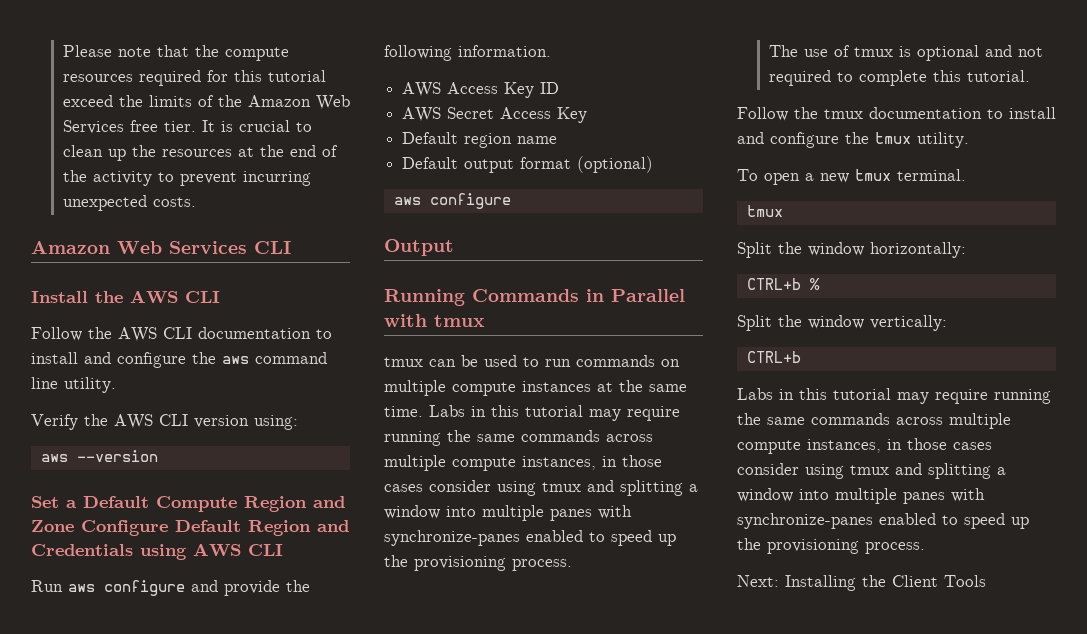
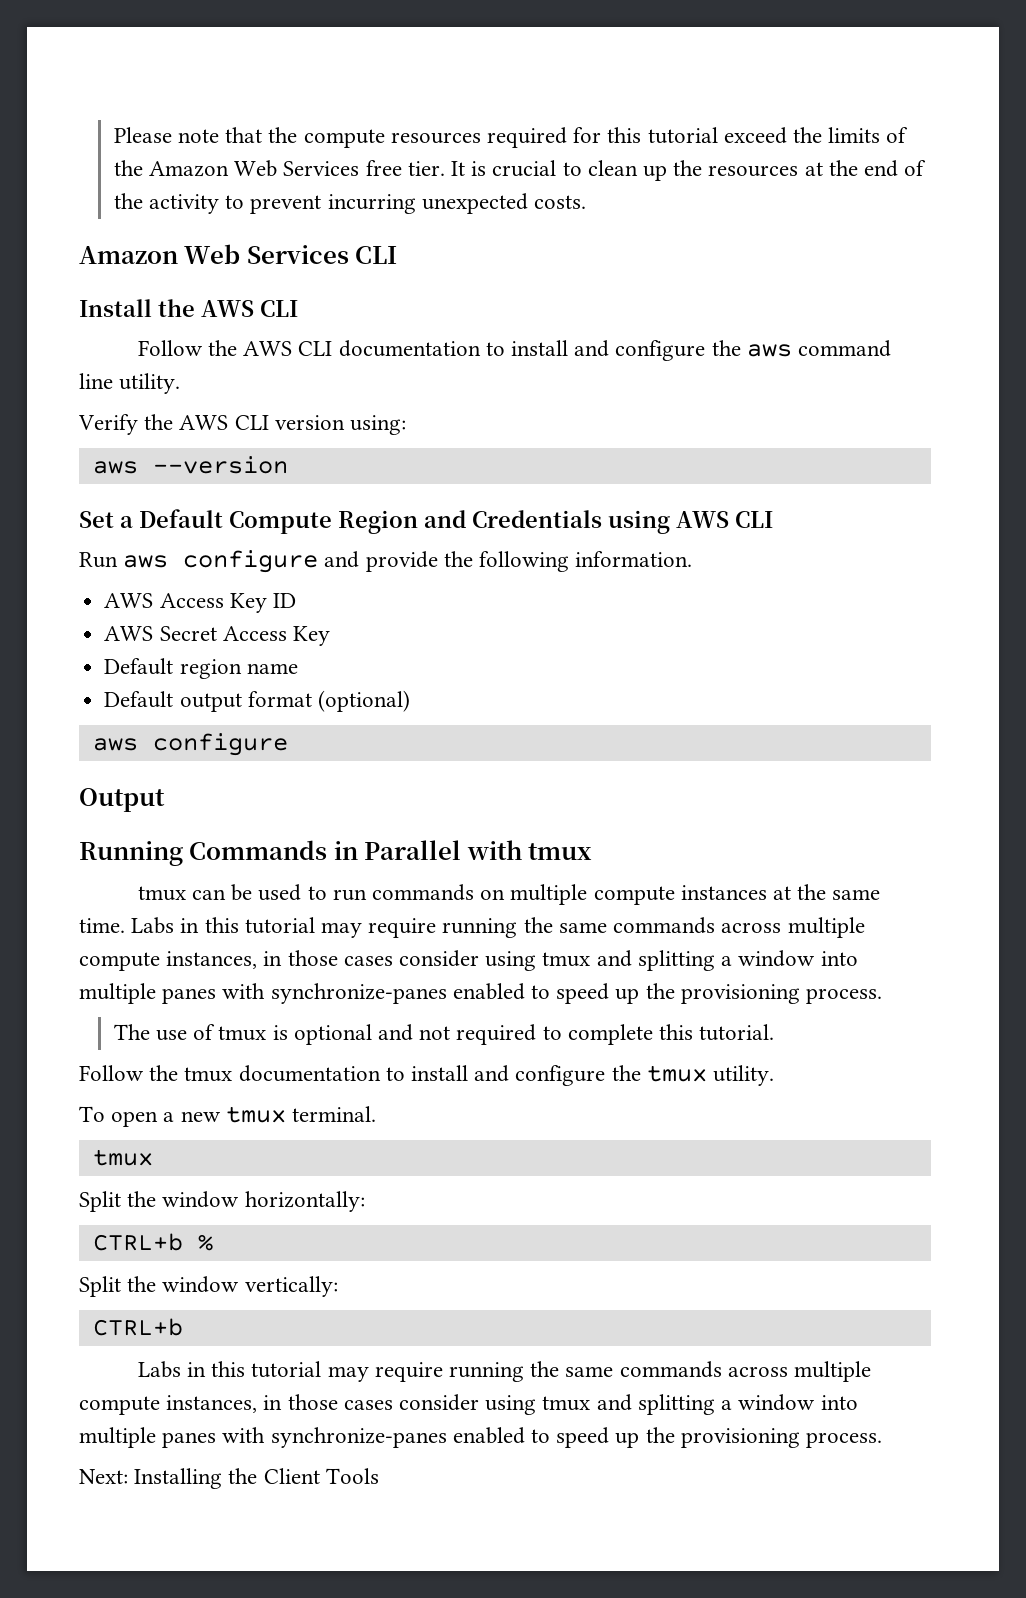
[31,520,349,536] Zone Configure Default Region and -> (466, 519) none

